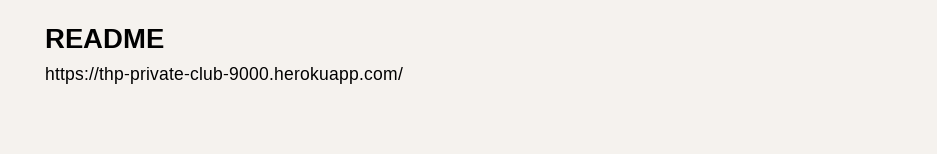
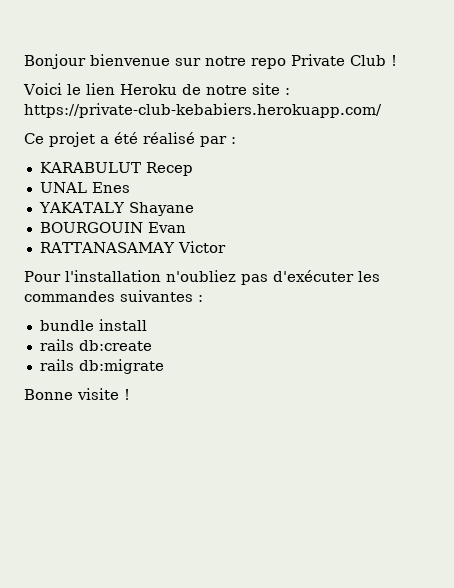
[45,29,164,48] [45,67,403,84] README // https://thp-private-club-9000.herokuapp.com/ -> [24,54,397,69] [23,83,290,95] [24,103,382,118] [24,132,236,147] [39,162,193,176] [39,182,130,193] [38,202,194,216] [39,222,186,233] [39,241,226,253] [24,270,380,285] [24,290,203,302] [39,319,147,331] [39,339,152,351] [39,359,164,374] [24,388,130,400] Bonjour bienvenue sur notre repo Private Club ! // Voici le lien Heroku de notre site : https://private-club-kebabiers.herokuapp.com/ // Ce projet a été réalisé par : // KARABULUT Recep // UNAL Enes // YAKATALY Shayane // BOURGOUIN Evan // RATTANASAMAY Victor // Pour l'installation n'oubliez pas d'exécuter les commandes suivantes : // bundle install // rails db:create // rails db:migrate // Bonne visite !

